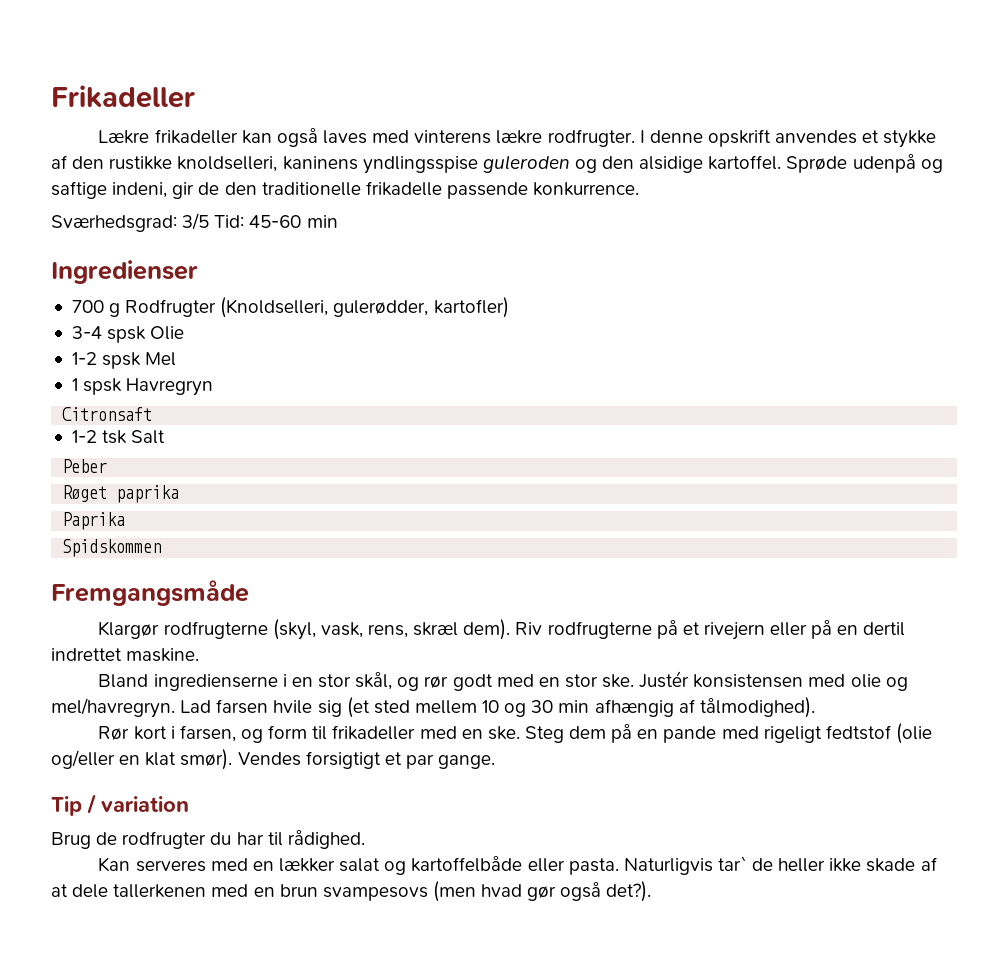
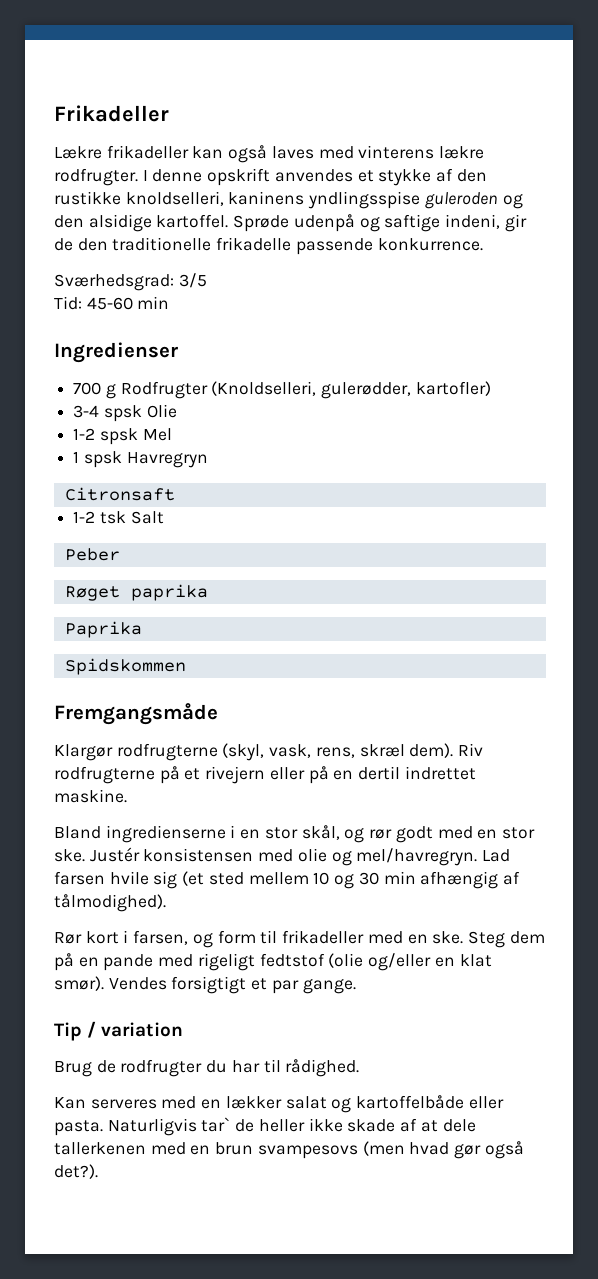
(210, 221) none -> (207, 280) //

